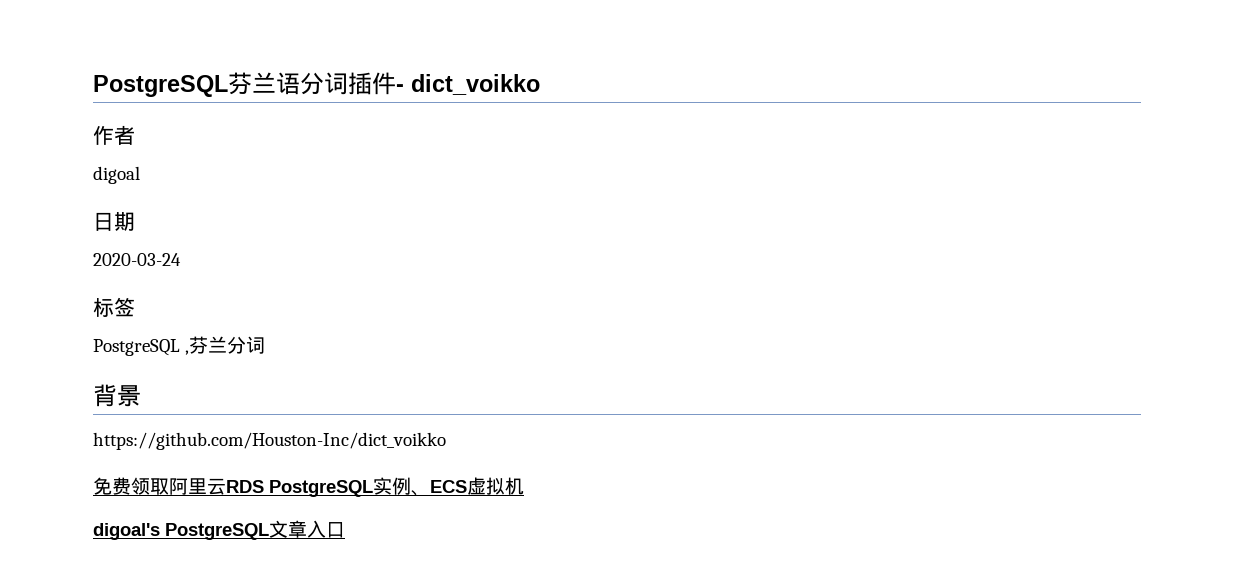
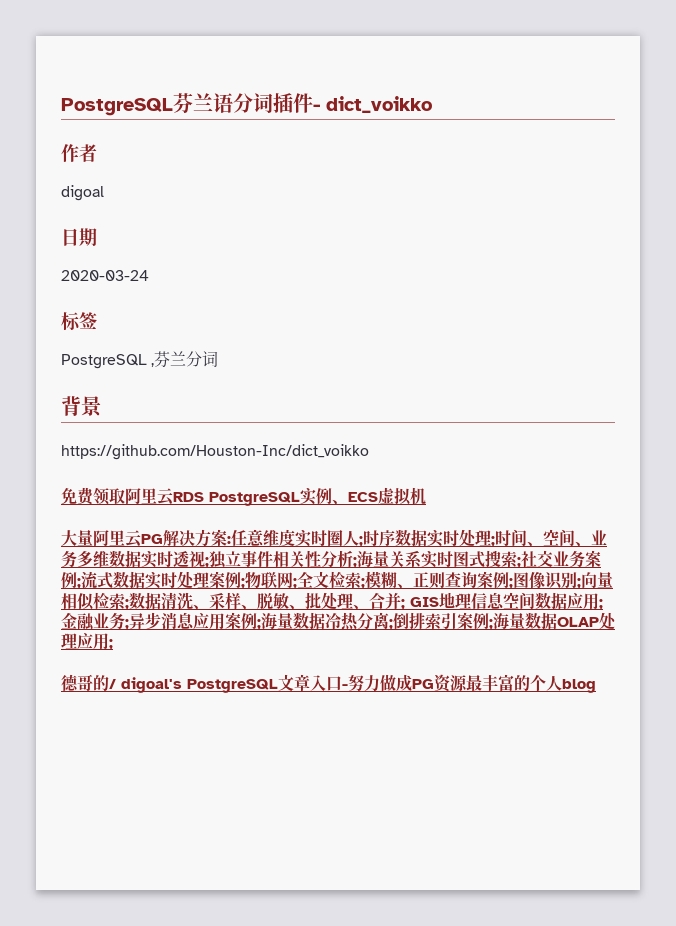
[93,520,345,540] digoal's PostgreSQL文章入口 -> [61,529,607,548] [61,550,601,569] [61,571,613,590] [61,592,603,610] [61,612,616,631] [61,633,113,650] [61,674,596,693] 大量阿里云PG解决方案:任意维度实时圈人;时序数据实时处理;时间、空间、业务多维数据实时透视;独立事件相关性分析;海量关系实时图式搜索;社交业务案例;流式数据实时处理案例;物联网;全文检索;模糊、正则查询案例;图像识别;向量相似检索;数据清洗、采样、脱敏、批处理、合并; GIS地理信息空间数据应用;金融业务;异步消息应用案例;海量数据冷热分离;倒排索引案例;海量数据OLAP处理应用; // 德哥的/ digoal's PostgreSQL文章入口-努力做成PG资源最丰富的个人blog

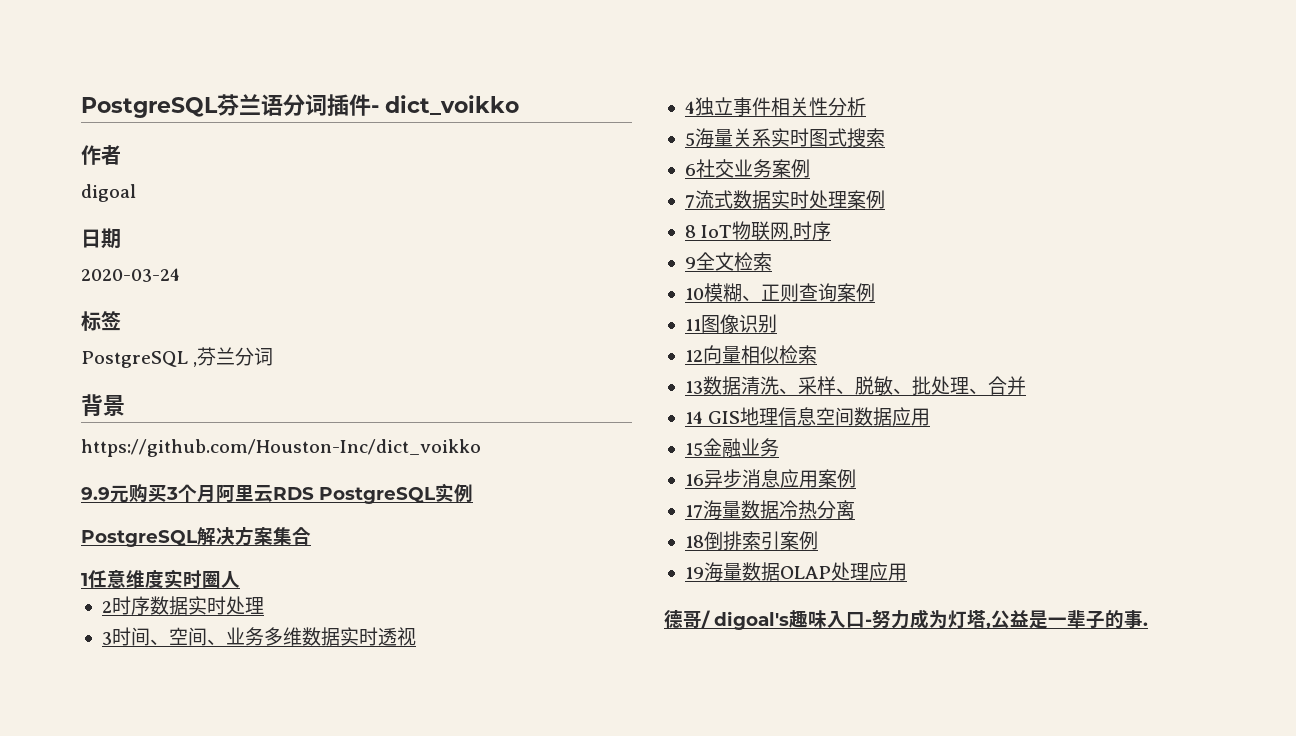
[61,487,125,505] 免费领取 -> [81,484,216,503] 9.9元购买3个月
[332,487,426,505] [61,529,231,548] 、ECS虚拟机 // 大量阿里云PG解决方案: -> [81,526,311,547] [81,573,88,586] // PostgreSQL解决方案集合 // 1
[359,536,363,547] ; -> [101,601,112,613] // 2
[491,536,495,547] ; -> [101,632,112,645] // 3
[205,557,209,568] ; -> [684,101,695,114] // 4
[353,557,357,568] ; -> [684,133,695,146] // 5
[517,557,521,568] ; -> [684,164,696,176] // 6
[77,578,81,589] ; -> [684,195,695,208] // 7
[241,572,297,589] ;物联网; -> [684,221,832,241] [684,257,696,269] // 8 IoT物联网,时序 // 9
[361,578,365,589] ; -> [684,288,704,300] // 10
[509,578,513,589] ; -> [684,319,701,331] // 11
[577,578,581,589] ; -> [684,350,703,362] // 12
[125,599,129,610] ; -> [684,381,703,394] // 13
[401,599,405,610] ; -> [684,411,703,424] // 14
[599,599,603,610] ; -> [684,443,703,456] // 15
[125,619,129,630] ; -> [684,474,704,486] // 16
[257,619,261,630] ; -> [684,505,703,518] // 17
[389,619,393,630] ; -> [684,535,704,548] // 18
[489,619,493,630] ; -> [684,567,704,579] // 19
[109,639,113,650] ; -> (907, 572) none
[93,675,109,691] 的 -> (702, 619) none
[187,674,310,693] PostgreSQL文章 -> [789,610,827,628] 趣味
[380,674,596,693] 做成PG资源最丰富的个人blog -> [910,609,1148,629] 成为灯塔,公益是一辈子的事.

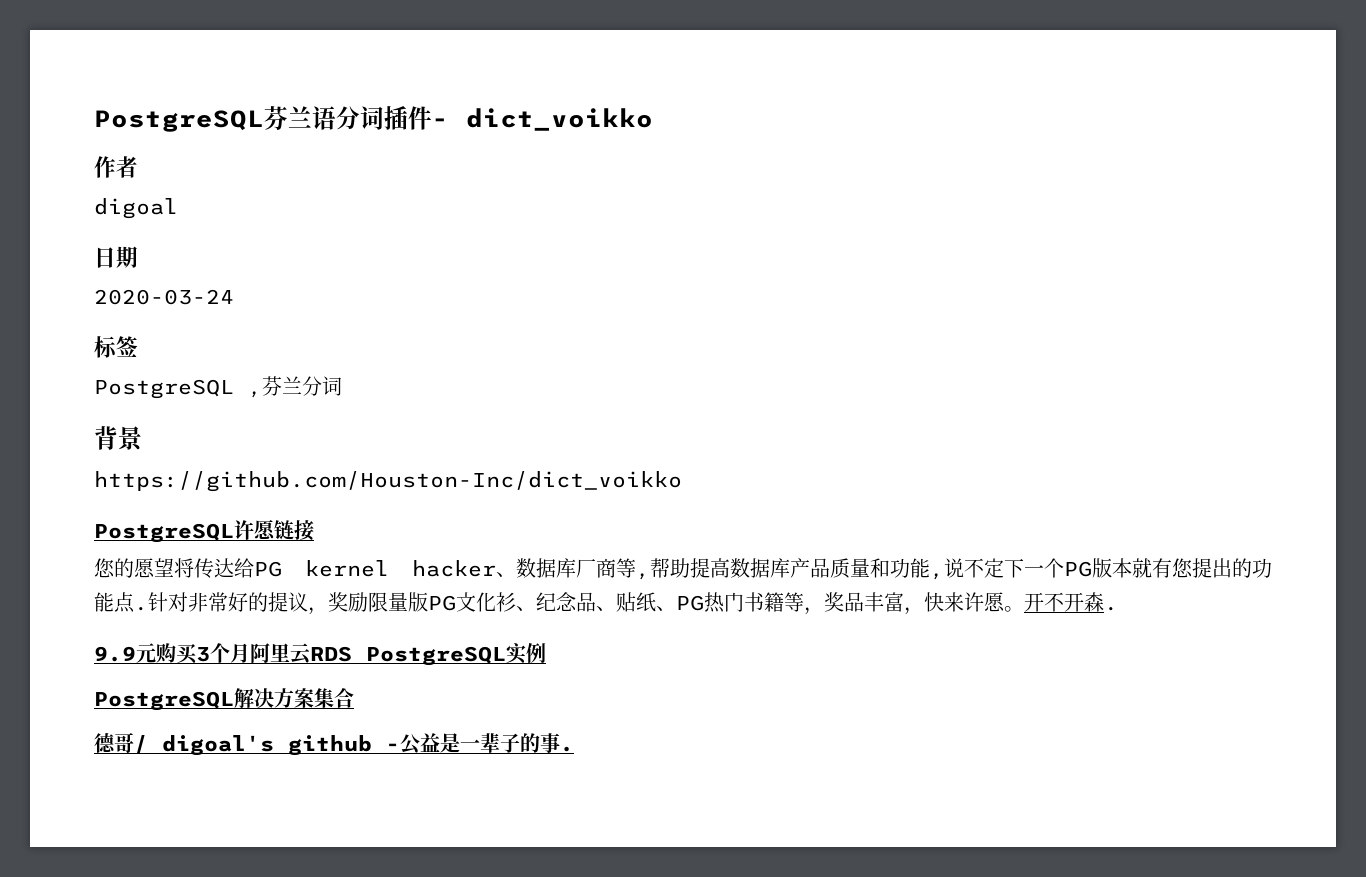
(481, 448) none -> [94,519,314,543] [94,558,1272,580] [94,592,1118,615] // PostgreSQL许愿链接 // 您的愿望将传达给PG kernel hacker、数据库厂商等,帮助提高数据库产品质量和功能,说不定下一个PG版本就有您提出的功能点.针对非常好的提议，奖励限量版PG文化衫、纪念品、贴纸、PG热门书籍等，奖品丰富，快来许愿。开不开森.
[81,569,240,589] [101,596,264,616] [101,627,416,646] [684,97,866,116] [684,128,885,148] [684,159,810,178] [684,190,885,209] [684,221,832,241] [684,252,772,271] [684,283,875,302] [684,314,777,333] [684,345,817,364] [684,376,1026,396] [684,407,931,426] [684,438,779,457] [684,469,856,488] [684,500,855,520] [684,531,818,551] [684,562,907,582] [664,609,991,630] 1任意维度实时圈人 // 2时序数据实时处理 // 3时间、空间、业务多维数据实时透视 // 4独立事件相关性分析 // 5海量关系实时图式搜索 // 6社交业务案例 // 7流式数据实时处理案例 // 8 IoT物联网,时序 // 9全文检索 // 10模糊、正则查询案例 // 11图像识别 // 12向量相似检索 // 13数据清洗、采样、脱敏、批处理、合并 // 14 GIS地理信息空间数据应用 // 15金融业务 // 16异步消息应用案例 // 17海量数据冷热分离 // 18倒排索引案例 // 19海量数据OLAP处理应用 // 德哥/ digoal's趣味入口-努力成为灯塔, -> [94,733,400,756] 德哥/ digoal's github -

